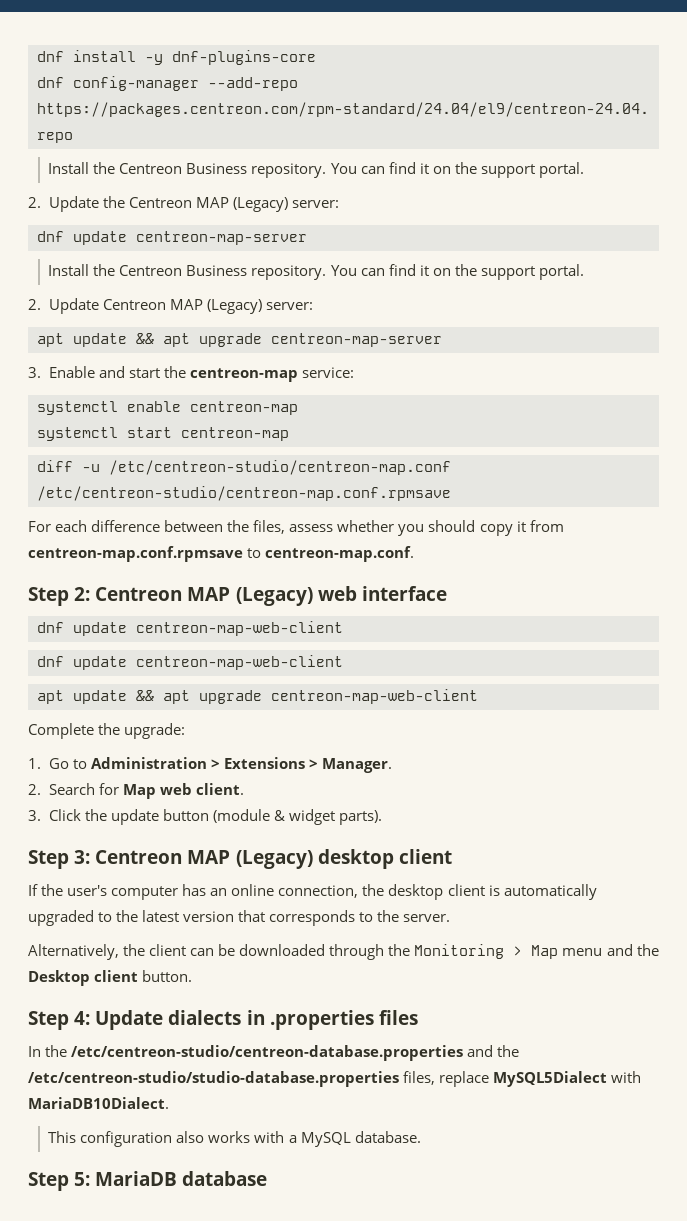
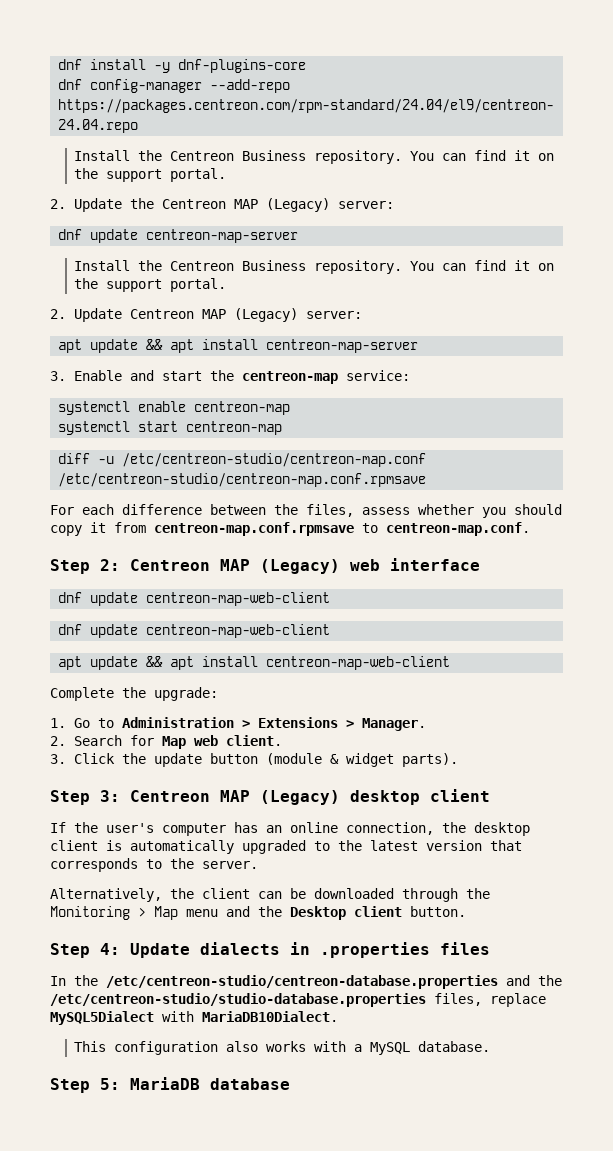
[199,333,262,347] upgrade -> [202,339,259,350] install
[199,690,262,704] upgrade -> [202,656,259,667] install

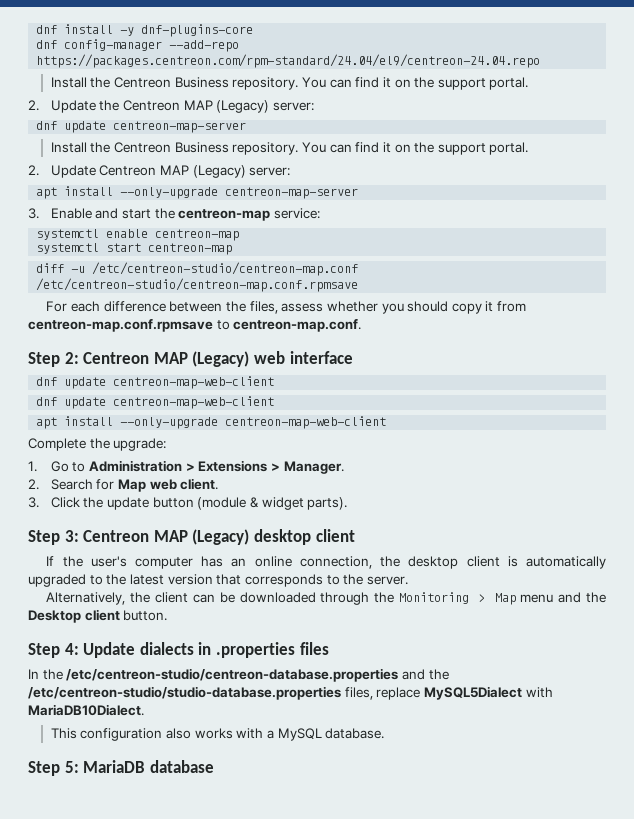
[90,339,259,353] update && apt install -> [64,186,219,199] install --only-upgrade
[90,656,259,670] update && apt install -> [64,416,219,429] install --only-upgrade

